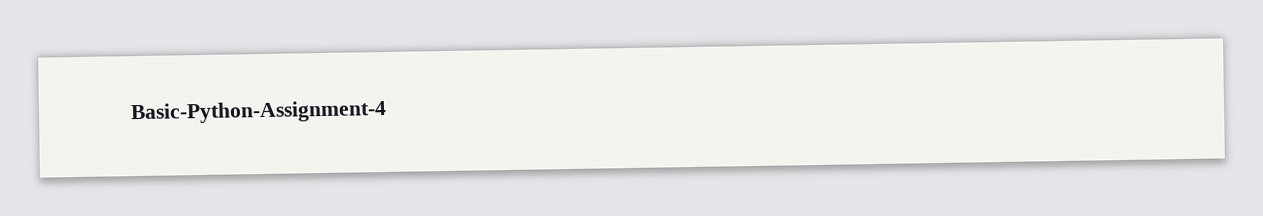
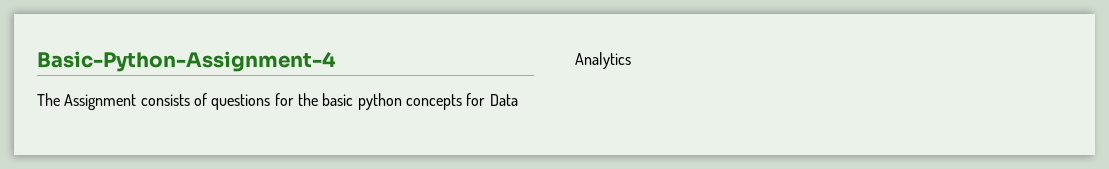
(387, 112) none -> [37,93,518,110] [575,52,631,69] // The Assignment consists of questions for the basic python concepts for Data Analytics

